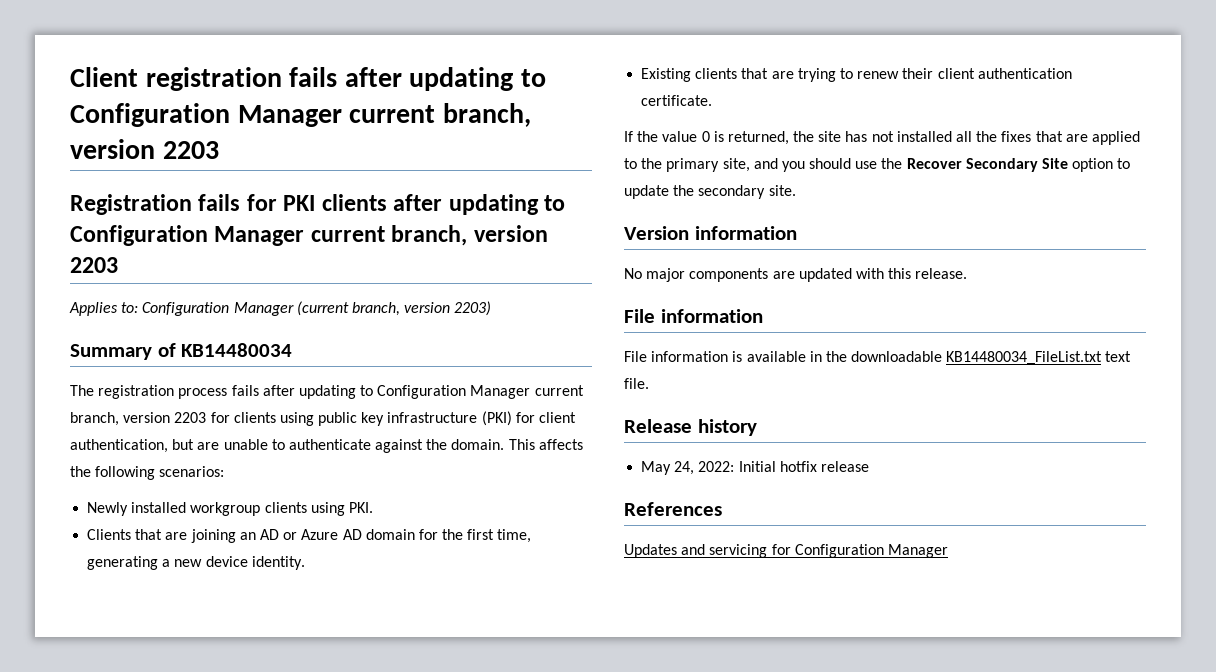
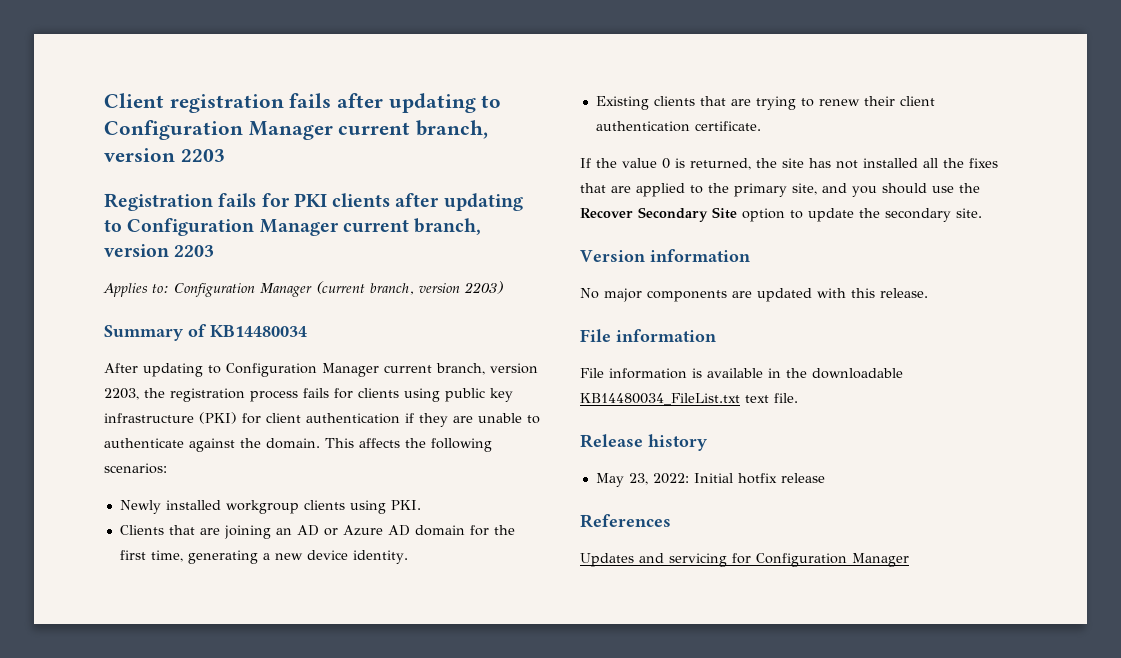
[70,385,584,399] [70,412,207,426] The registration process fails after updating to Configuration Manager current branch, version 2203 -> [104,363,538,377] [104,388,329,402] After updating to Configuration Manager current branch, version 2203, the registration process fails
[70,439,195,453] authentication, but -> [306,413,448,427] authentication if they
[674,461,695,475] 24, -> [628,473,648,485] 23,

